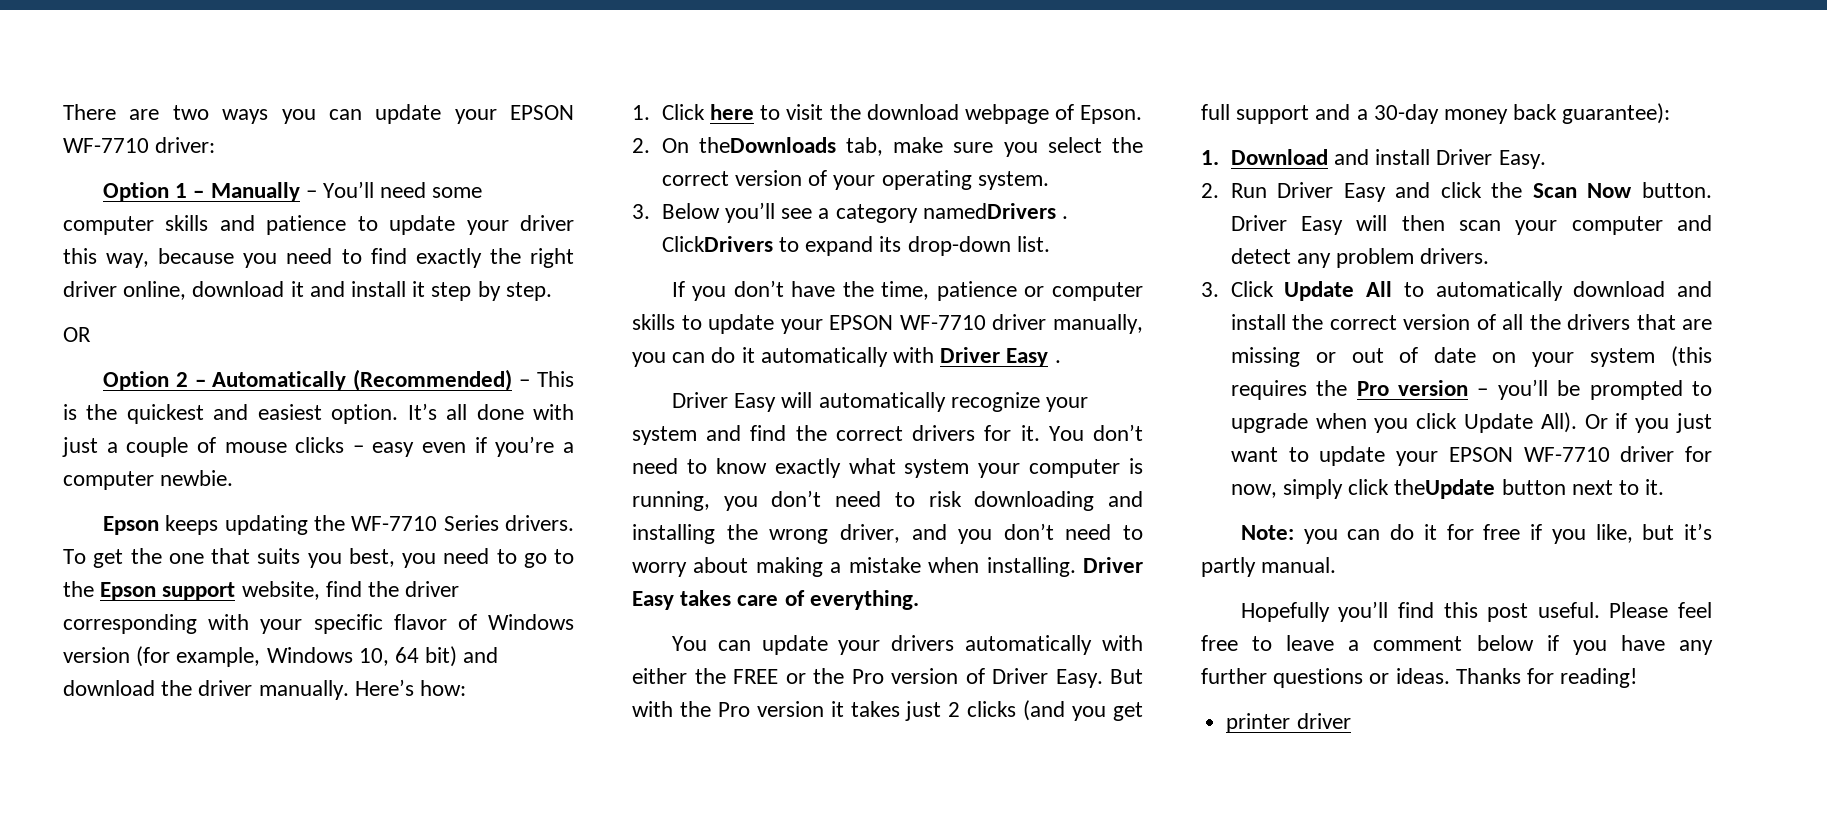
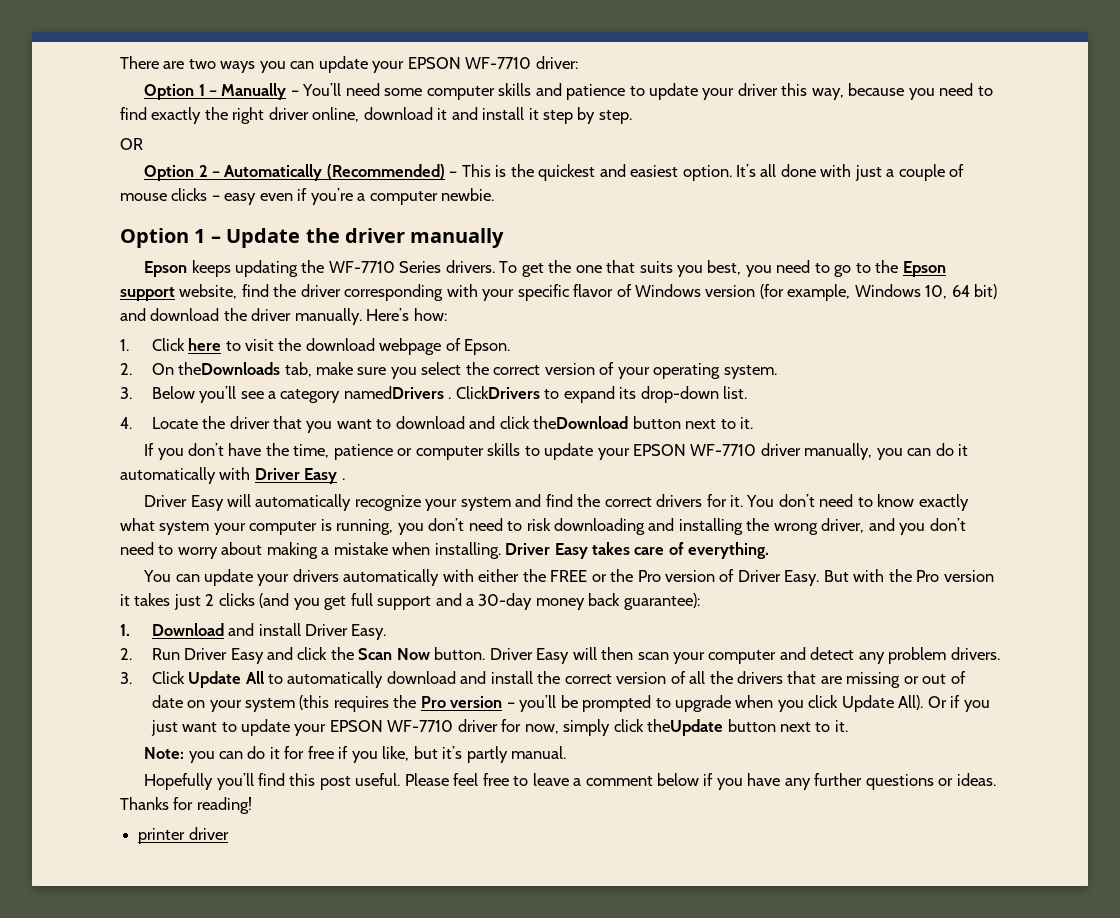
(234, 478) none -> [120,228,505,248] // Option 1 – Update the driver manually
(1050, 244) none -> [120,416,754,433] // 4. Locate the driver that you want to download and click theDownload button next to it.

